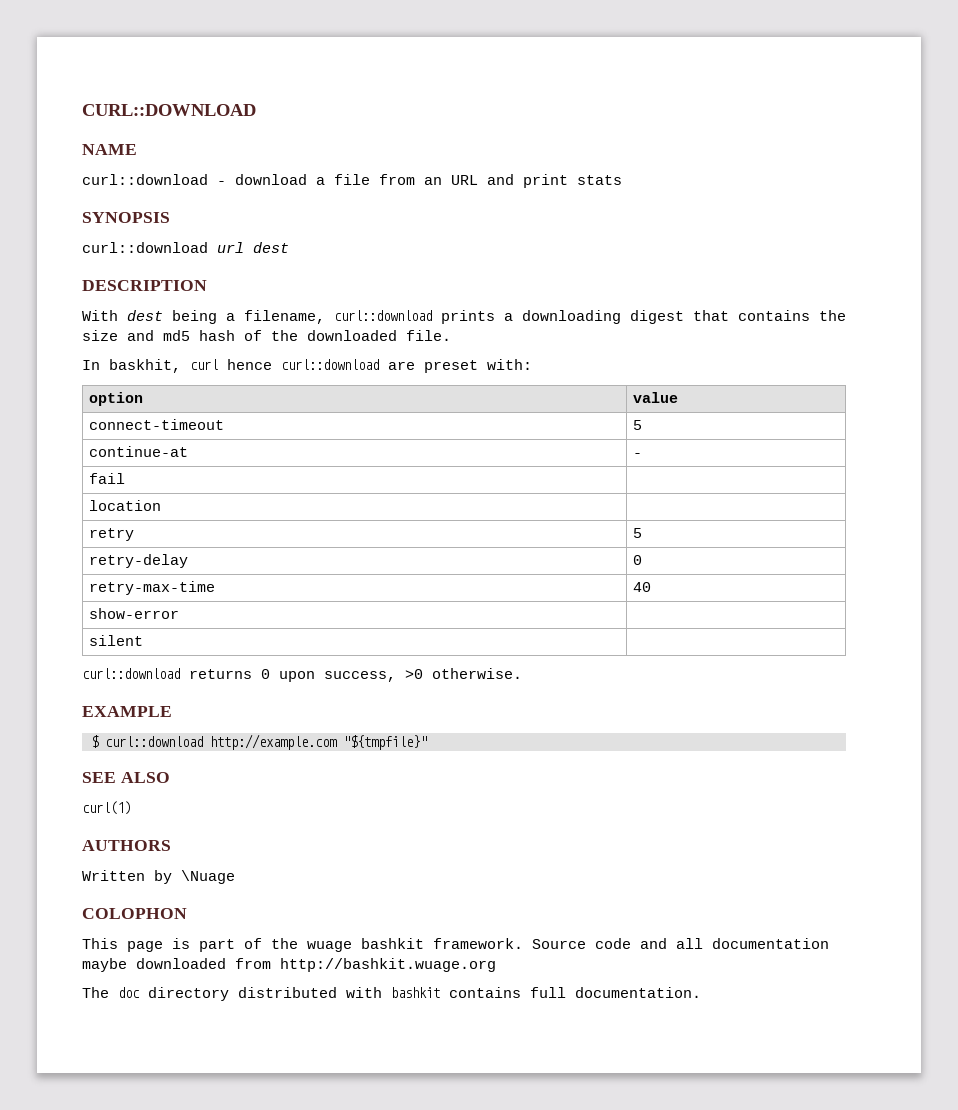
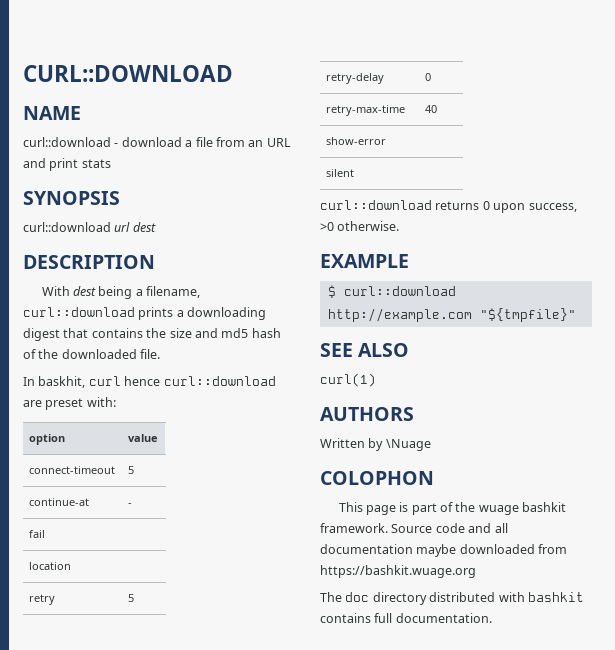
[280,958,496,972] http://bashkit.wuage.org -> [320,565,476,578] https://bashkit.wuage.org

